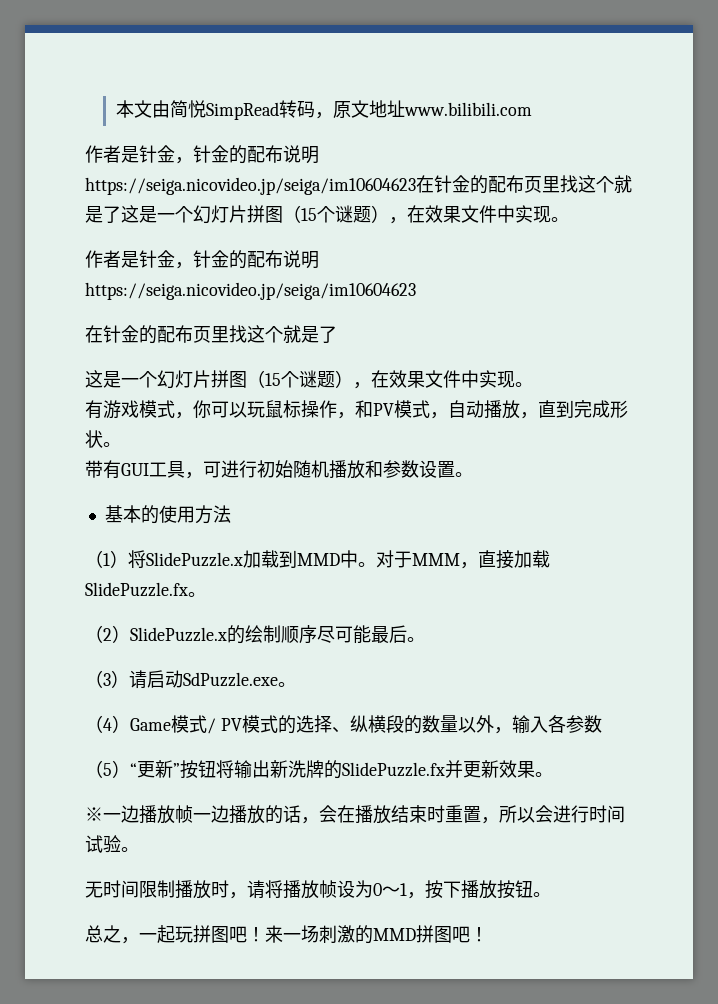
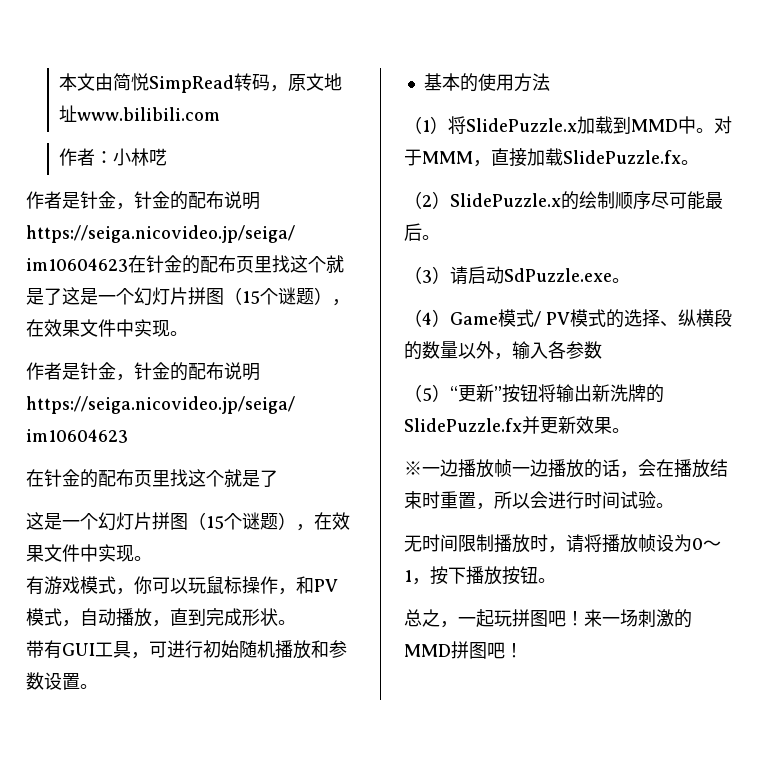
(532, 109) none -> [59,148,168,166] // 作者：小林呓

